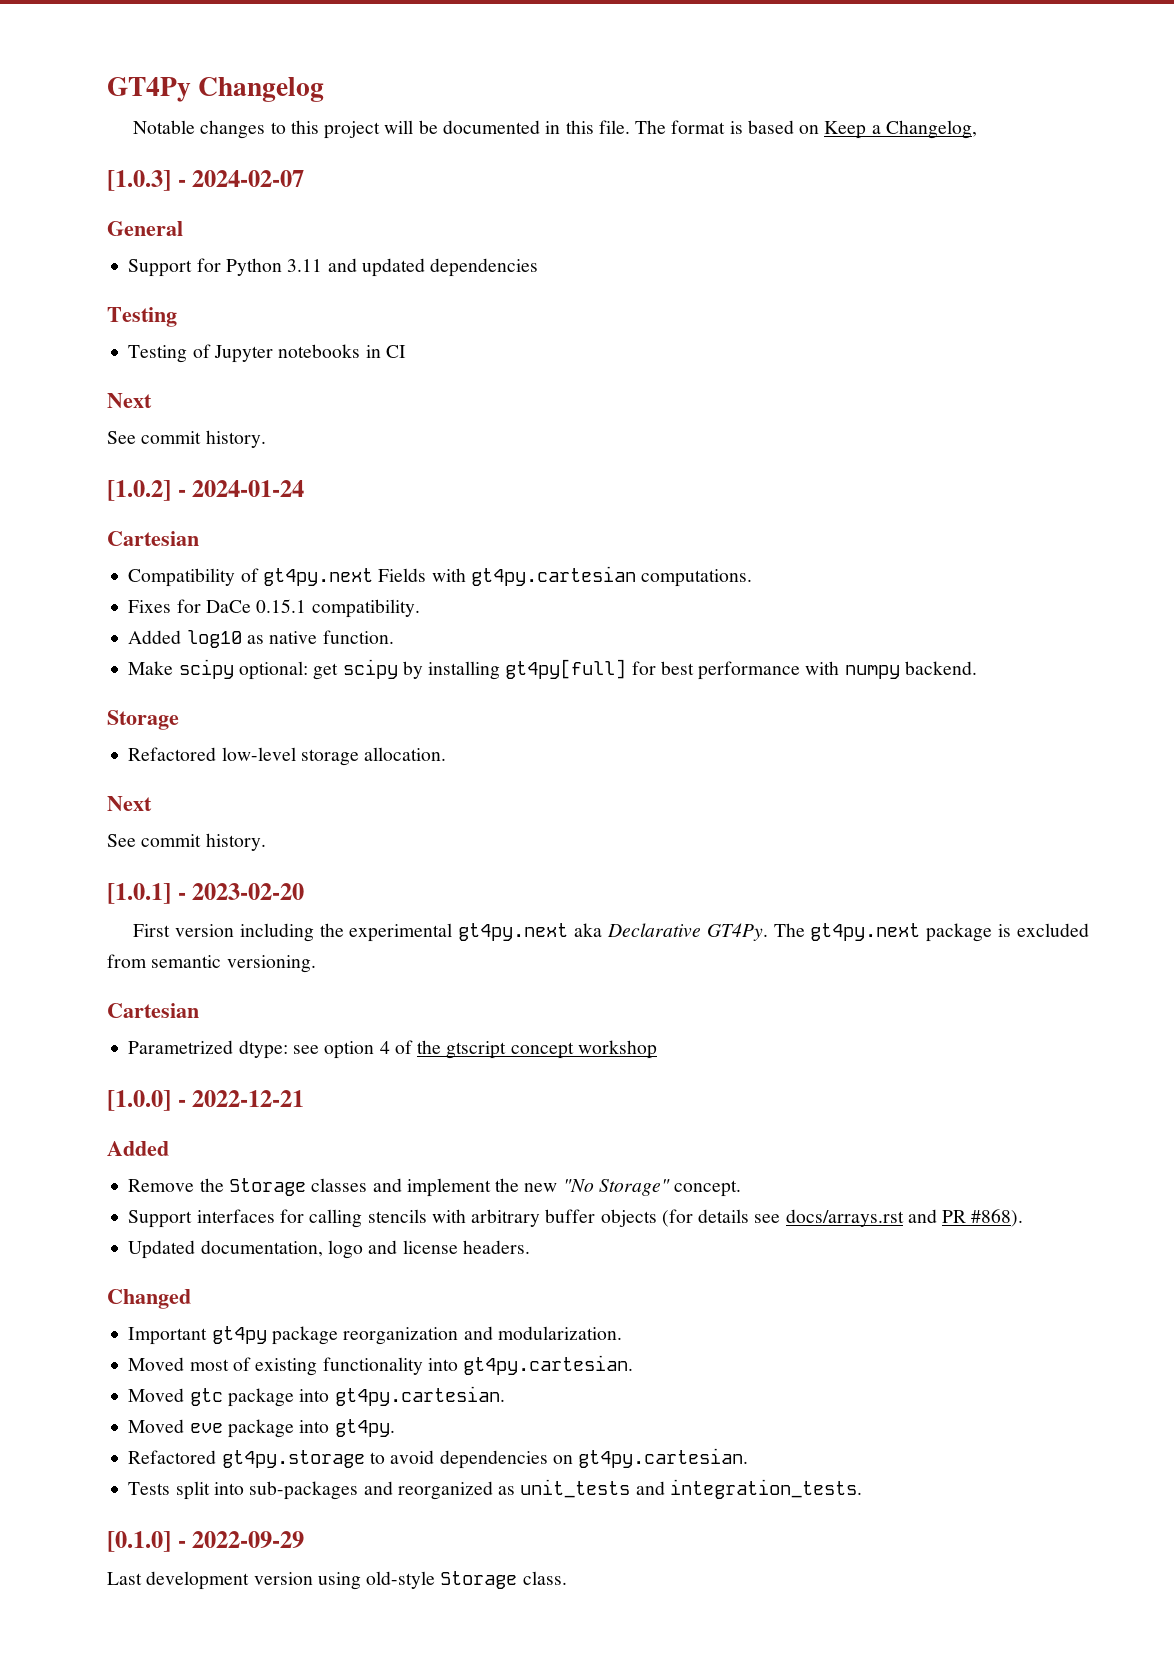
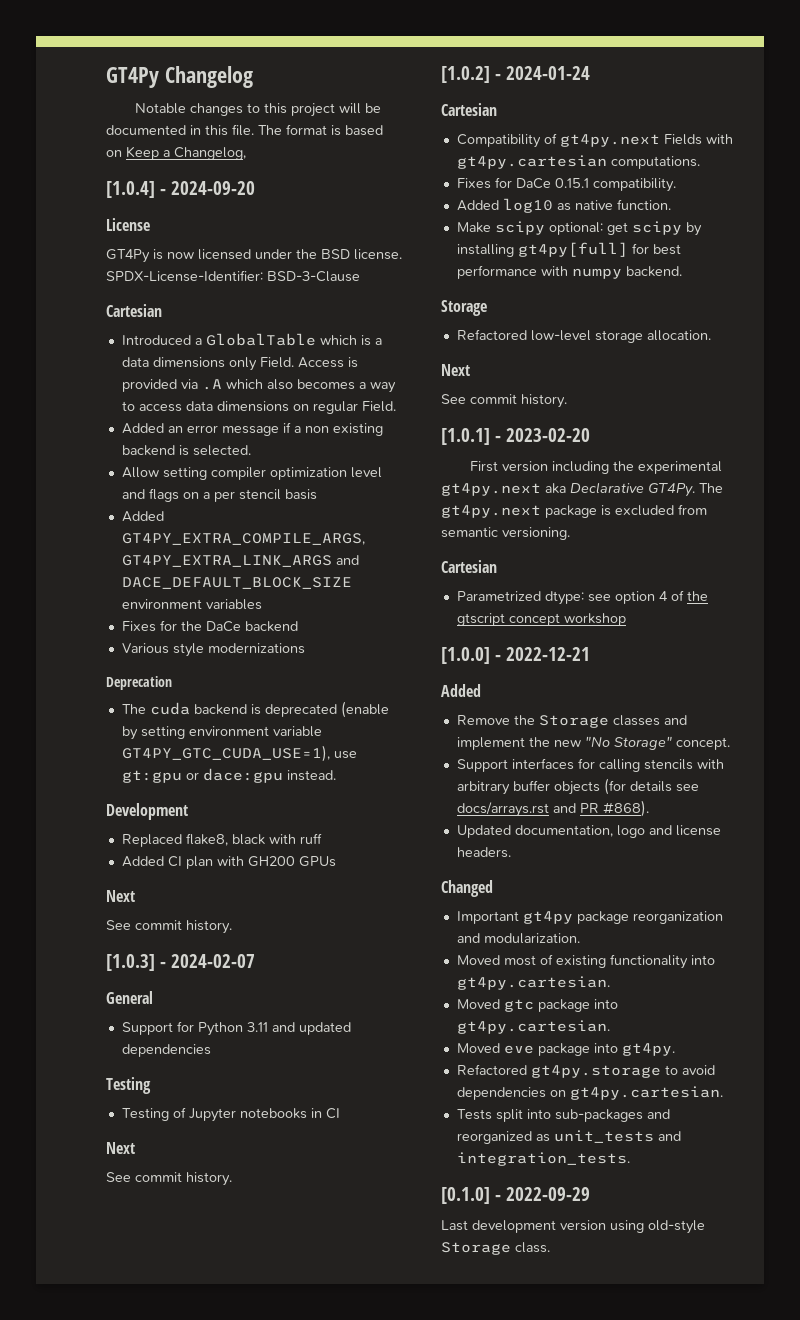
(977, 129) none -> [106,181,255,198] [106,218,150,231] [106,249,402,263] [106,270,360,282] [106,304,162,317] [121,333,382,346] [121,357,358,371] [121,379,396,393] [121,401,396,414] [121,422,383,436] [121,445,251,456] [121,467,382,480] [121,488,317,502] [121,511,164,522] [121,533,365,545] [121,555,359,567] [121,577,352,589] [121,599,262,610] [121,620,298,632] [121,643,305,657] [106,676,172,690] [121,701,389,718] [121,726,322,740] [121,745,357,762] [121,768,336,783] [106,803,188,820] [121,833,322,847] [121,856,336,869] [106,890,135,902] [106,920,232,934] // [1.0.4] - 2024-09-20 // License // GT4Py is now licensed under the BSD license. SPDX-License-Identifier: BSD-3-Clause // Cartesian // Introduced a GlobalTable which is a data dimensions only Field. Access is provided via .A which also becomes a way to access data dimensions on regular Field. // Added an error message if a non existing backend is selected. // Allow setting compiler optimization level and flags on a per stencil basis // Added GT4PY_EXTRA_COMPILE_ARGS, GT4PY_EXTRA_LINK_ARGS and DACE_DEFAULT_BLOCK_SIZE environment variables // Fixes for the DaCe backend // Various style modernizations // Deprecation // The cuda backend is deprecated (enable by setting environment variable GT4PY_GTC_CUDA_USE=1), use gt:gpu or dace:gpu instead. // Development // Replaced flake8, black with ruff // Added CI plan with GH200 GPUs // Next // See commit history.

